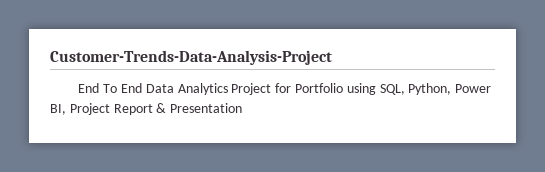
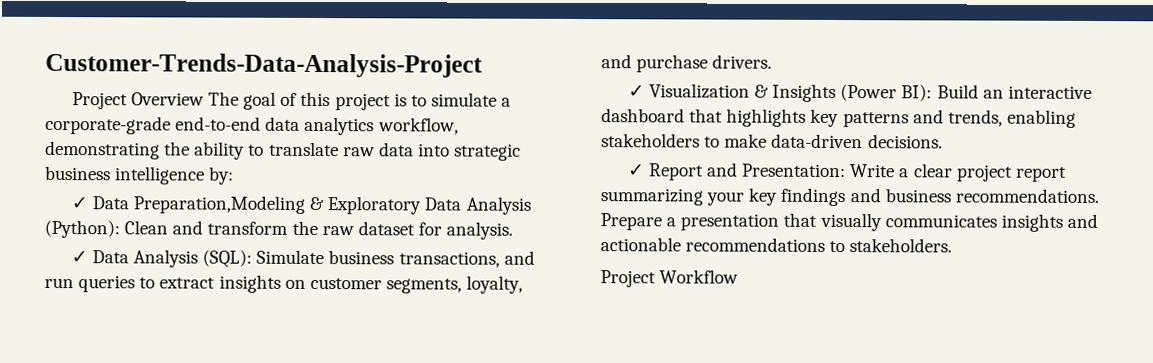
[78,83,492,95] [50,103,243,115] End To End Data Analytics Project for Portfolio using SQL, Python, Power BI, Project Report & Presentation -> [71,91,512,111] [45,115,459,136] [45,140,522,161] [45,165,235,185] [70,195,531,215] [44,219,514,240] [70,249,535,268] [44,274,524,294] [601,54,773,73] [627,83,1092,102] [601,108,1076,128] [601,133,943,149] [627,162,1067,182] [600,187,1099,207] [600,212,1098,232] [600,237,953,253] [600,269,739,288] Project Overview The goal of this project is to simulate a corporate-grade end-to-end data analytics workflow, demonstrating the ability to translate raw data into strategic business intelligence by: // ✓ Data Preparation,Modeling & Exploratory Data Analysis (Python): Clean and transform the raw dataset for analysis. // ✓ Data Analysis (SQL): Simulate business transactions, and run queries to extract insights on customer segments, loyalty, and purchase drivers. // ✓ Visualization & Insights (Power BI): Build an interactive dashboard that highlights key patterns and trends, enabling stakeholders to make data-driven decisions. // ✓ Report and Presentation: Write a clear project report summarizing your key findings and business recommendations. Prepare a presentation that visually communicates insights and actionable recommendations to stakeholders. // Project Workflow

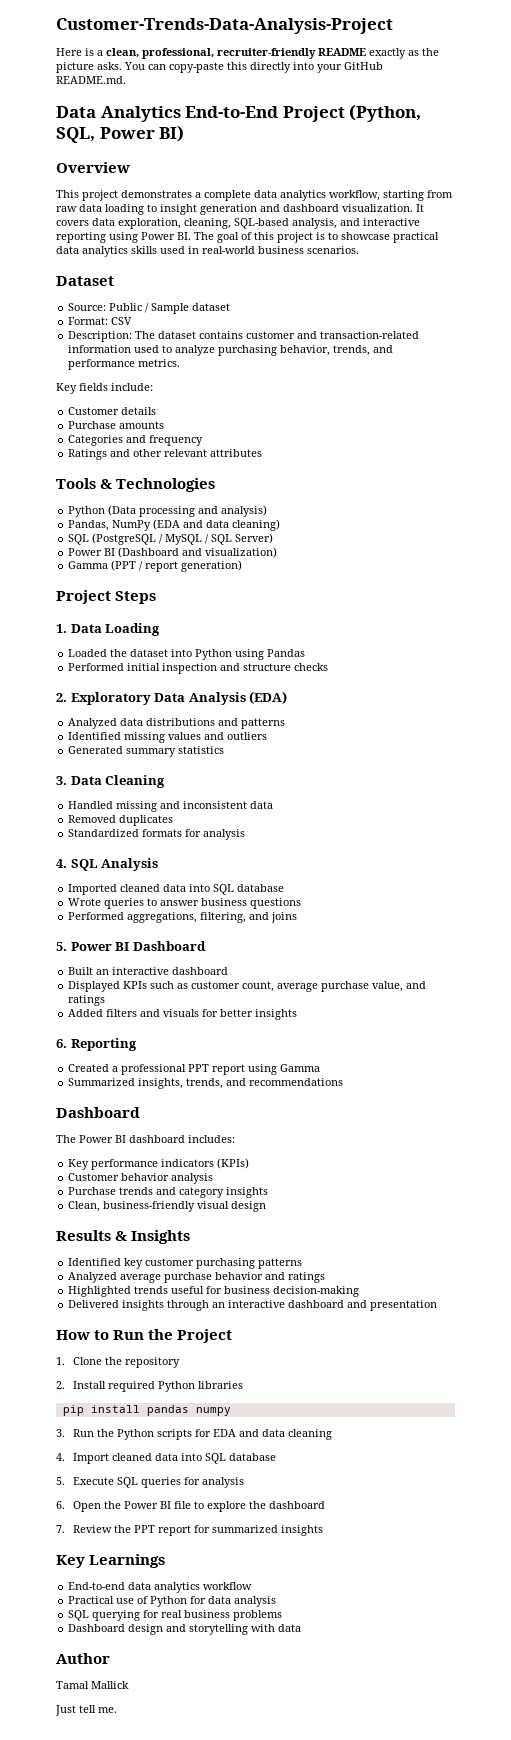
[71,92,204,110] Project Overview -> [56,48,439,59] [56,62,383,73] [56,76,126,84] [56,104,422,122] [56,125,185,143] [56,162,130,173] [56,190,453,201] [56,204,424,215] [56,218,420,229] [56,232,191,243] Here is a clean, professional, recruiter-friendly README exactly as the picture asks. You can copy-paste this directly into your GitHub README.md. // Data Analytics End-to-End Project (Python, SQL, Power BI) // Overview // This project demonstrates a complete data analytics workflow, starting from raw data loading to insight generation and dashboard visualization. It covers data exploration, cleaning, SQL-based analysis, and interactive reporting using Power BI.
[430,92,512,107] [45,115,459,136] [45,140,522,161] [45,165,235,185] [70,195,531,215] [44,219,514,240] [70,249,535,268] [44,274,524,294] [601,54,773,73] [627,83,1092,102] [601,108,1076,128] [601,133,943,149] [627,162,1067,182] [600,187,1099,207] [600,212,1098,232] [600,237,953,253] [600,269,739,288] simulate a corporate-grade end-to-end data analytics workflow, demonstrating the ability to translate raw data into strategic business intelligence by: // ✓ Data Preparation,Modeling & Exploratory Data Analysis (Python): Clean and transform the raw dataset for analysis. // ✓ Data Analysis (SQL): Simulate business transactions, and run queries to extract insights on customer segments, loyalty, and purchase drivers. // ✓ Visualization & Insights (Power BI): Build an interactive dashboard that highlights key patterns and trends, enabling stakeholders to make data-driven decisions. // ✓ Report and Presentation: Write a clear project report summarizing your key findings and business recommendations. Prepare a presentation that visually communicates insights and actionable recommendations to stakeholders. // Project Workflow -> [341,232,439,243] [56,246,359,257] [56,276,114,286] [68,303,231,314] [68,317,133,325] [68,331,420,342] [68,345,394,356] [68,359,181,370] [56,383,153,394] [68,407,157,415] [68,421,165,429] [68,435,204,446] [68,449,263,460] [56,478,216,492] [68,505,268,517] [68,519,281,531] [68,533,274,545] [68,547,278,558] [68,560,243,572] [56,590,157,604] [56,623,161,636] [68,649,306,660] [68,663,329,674] [56,691,288,705] [68,718,286,729] [68,732,268,743] [68,746,225,757] [56,775,166,788] [68,801,274,812] [68,815,174,826] [68,829,246,840] [56,858,159,871] [68,884,285,895] [68,898,302,909] [68,912,298,923] [56,941,206,951] [68,967,229,975] [68,981,427,992] [68,995,106,1006] [68,1009,298,1020] [56,1038,137,1051] [68,1064,321,1075] [68,1078,344,1089] [56,1107,140,1118] [56,1135,235,1143] [68,1158,250,1170] [68,1173,214,1184] [68,1187,269,1198] [68,1201,267,1212] [56,1230,191,1244] [68,1258,303,1269] [68,1272,326,1283] [68,1286,360,1297] [68,1300,438,1311] [56,1329,233,1343] [56,1357,180,1368] [56,1381,243,1392] [62,1405,231,1416] [56,1429,332,1440] [56,1453,276,1464] [56,1477,244,1488] [56,1501,325,1512] [56,1525,323,1536] [56,1554,166,1568] [68,1582,253,1593] [68,1596,277,1607] [68,1610,283,1621] [68,1624,302,1635] [56,1653,110,1664] [56,1681,129,1689] [55,1705,117,1716] showcase practical data analytics skills used in real-world business scenarios. // Dataset // Source: Public / Sample dataset // Format: CSV // Description: The dataset contains customer and transaction-related information used to analyze purchasing behavior, trends, and performance metrics. // Key fields include: // Customer details // Purchase amounts // Categories and frequency // Ratings and other relevant attributes // Tools & Technologies // Python (Data processing and analysis) // Pandas, NumPy (EDA and data cleaning) // SQL (PostgreSQL / MySQL / SQL Server) // Power BI (Dashboard and visualization) // Gamma (PPT / report generation) // Project Steps // 1. Data Loading // Loaded the dataset into Python using Pandas // Performed initial inspection and structure checks // 2. Exploratory Data Analysis (EDA) // Analyzed data distributions and patterns // Identified missing values and outliers // Generated summary statistics // 3. Data Cleaning // Handled missing and inconsistent data // Removed duplicates // Standardized formats for analysis // 4. SQL Analysis // Imported cleaned data into SQL database // Wrote queries to answer business questions // Performed aggregations, filtering, and joins // 5. Power BI Dashboard // Built an interactive dashboard // Displayed KPIs such as customer count, average purchase value, and ratings // Added filters and visuals for better insights // 6. Reporting // Created a professional PPT report using Gamma // Summarized insights, trends, and recommendations // Dashboard // The Power BI dashboard includes: // Key performance indicators (KPIs) // Customer behavior analysis // Purchase trends and category insights // Clean, business-friendly visual design // Results & Insights // Identified key customer purchasing patterns // Analyzed average purchase behavior and ratings // Highlighted trends useful for business decision-making // Delivered insights through an interactive dashboard and presentation // How to Run the Project // 1. Clone the repository // 2. Install required Python libraries // pip install pandas numpy // 3. Run the Python scripts for EDA and data cleaning // 4. Import cleaned data into SQL database // 5. Execute SQL queries for analysis // 6. Open the Power BI file to explore the dashboard // 7. Review the PPT report for summarized insights // Key Learnings // End-to-end data analytics workflow // Practical use of Python for data analysis // SQL querying for real business problems // Dashboard design and storytelling with data // Author // Tamal Mallick // Just tell me.

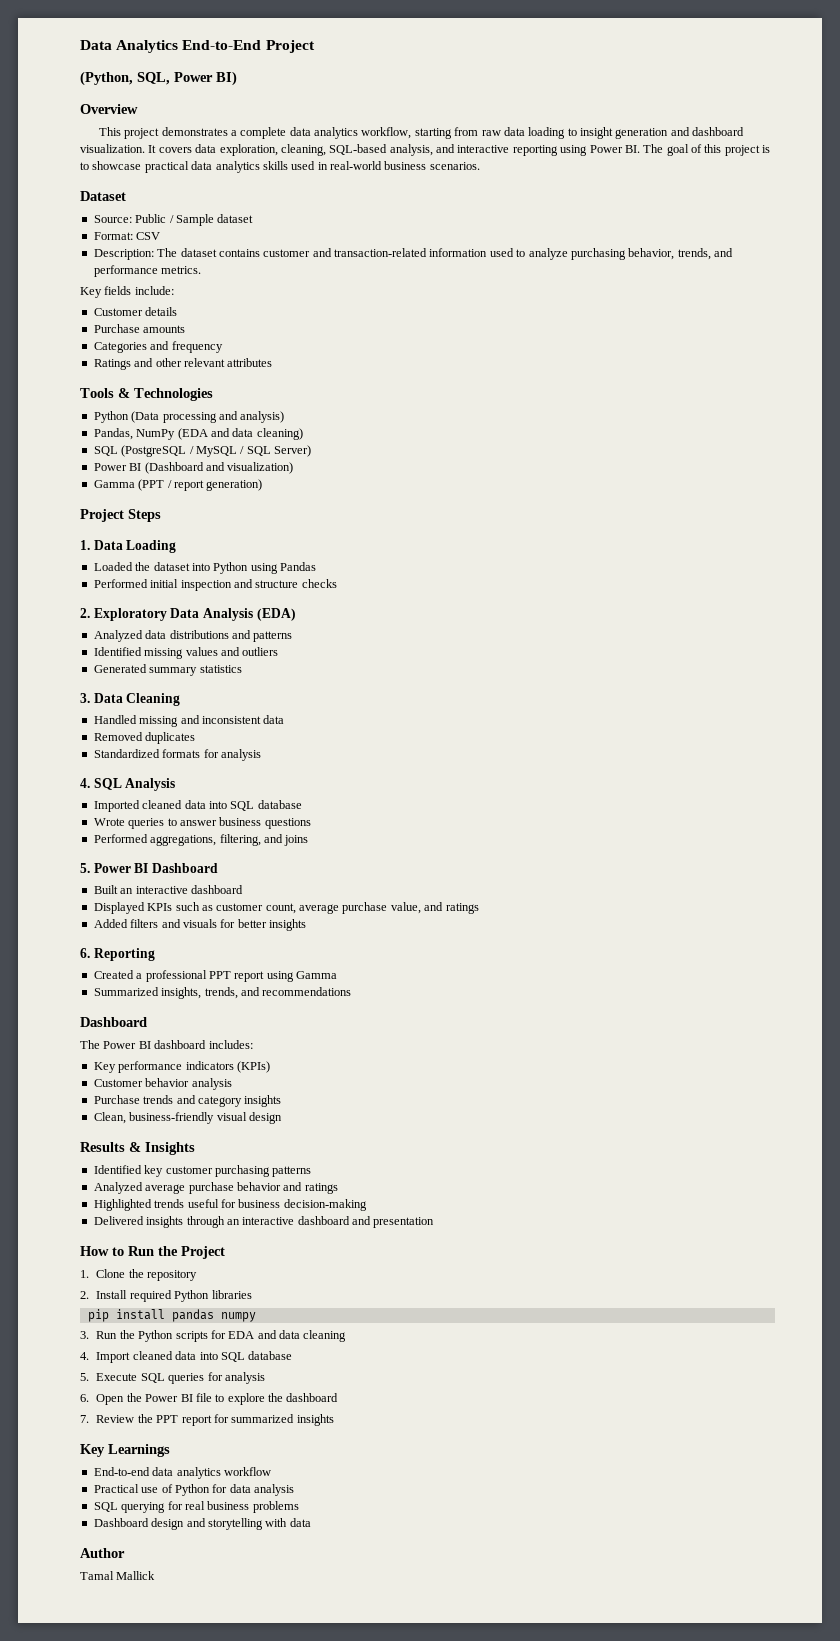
[56,18,393,34] [56,48,439,59] [56,62,383,73] [56,76,126,84] Customer-Trends-Data-Analysis-Project // Here is a clean, professional, recruiter-friendly README exactly as the picture asks. You can copy-paste this directly into your GitHub README.md. // -> (80, 45) none
(345, 114) none -> (315, 46) //
[55,1705,117,1716] // Just tell me. -> (156, 1575) none

